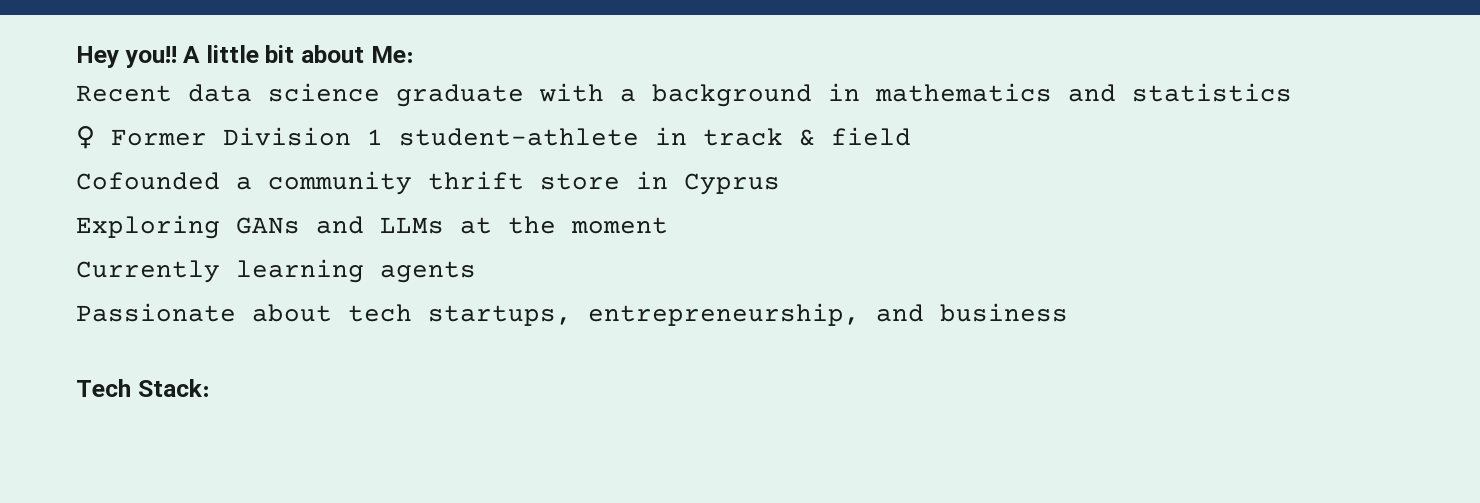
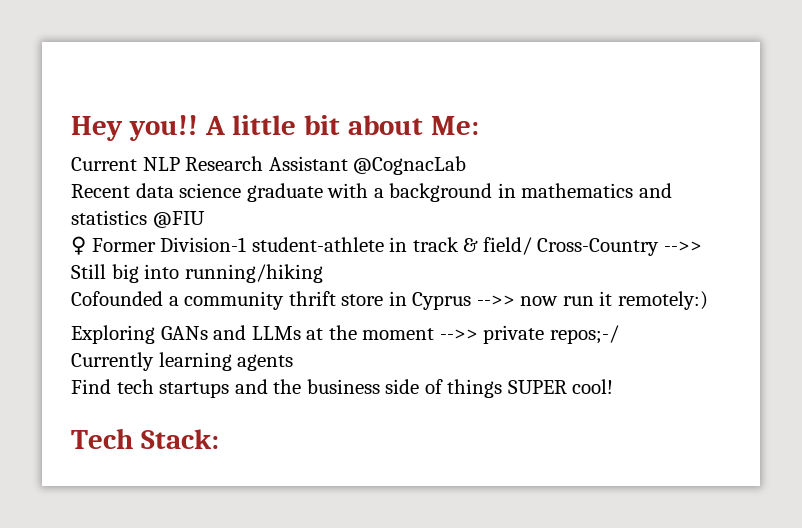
(414, 54) none -> [71,156,467,175] // Current NLP Research Assistant @CognacLab
(1292, 92) none -> [152,211,205,228] @FIU
[223,127,383,146] Division 1 -> [160,237,247,252] Division-1
[831,127,911,146] field -> [482,237,702,256] [71,264,323,283] field/ Cross-Country -->> Still big into running/hiking
(780, 184) none -> [476,291,708,310] -->> now run it remotely:)
(668, 225) none -> [439,325,619,344] -->> private repos;-/
[76,303,1068,326] Passionate about tech startups, entrepreneurship, and business -> [71,379,614,398] Find tech startups and the business side of things SUPER cool!

